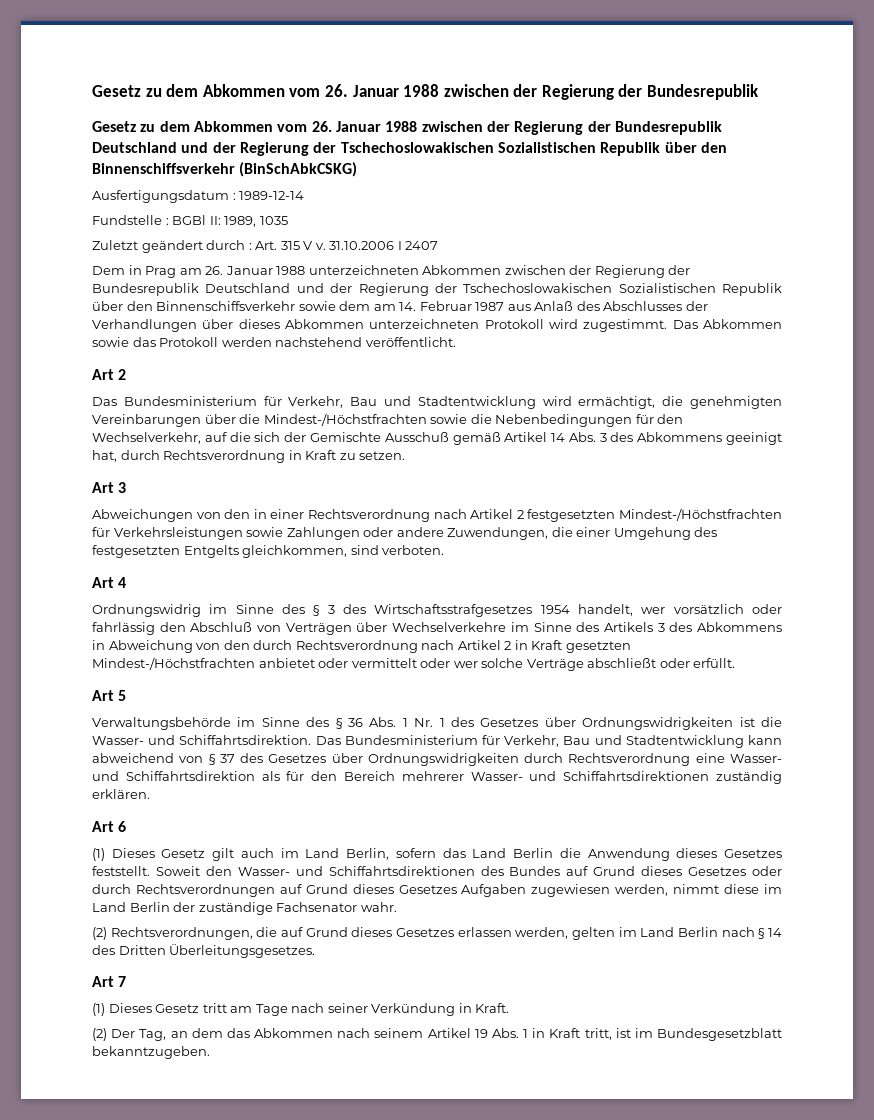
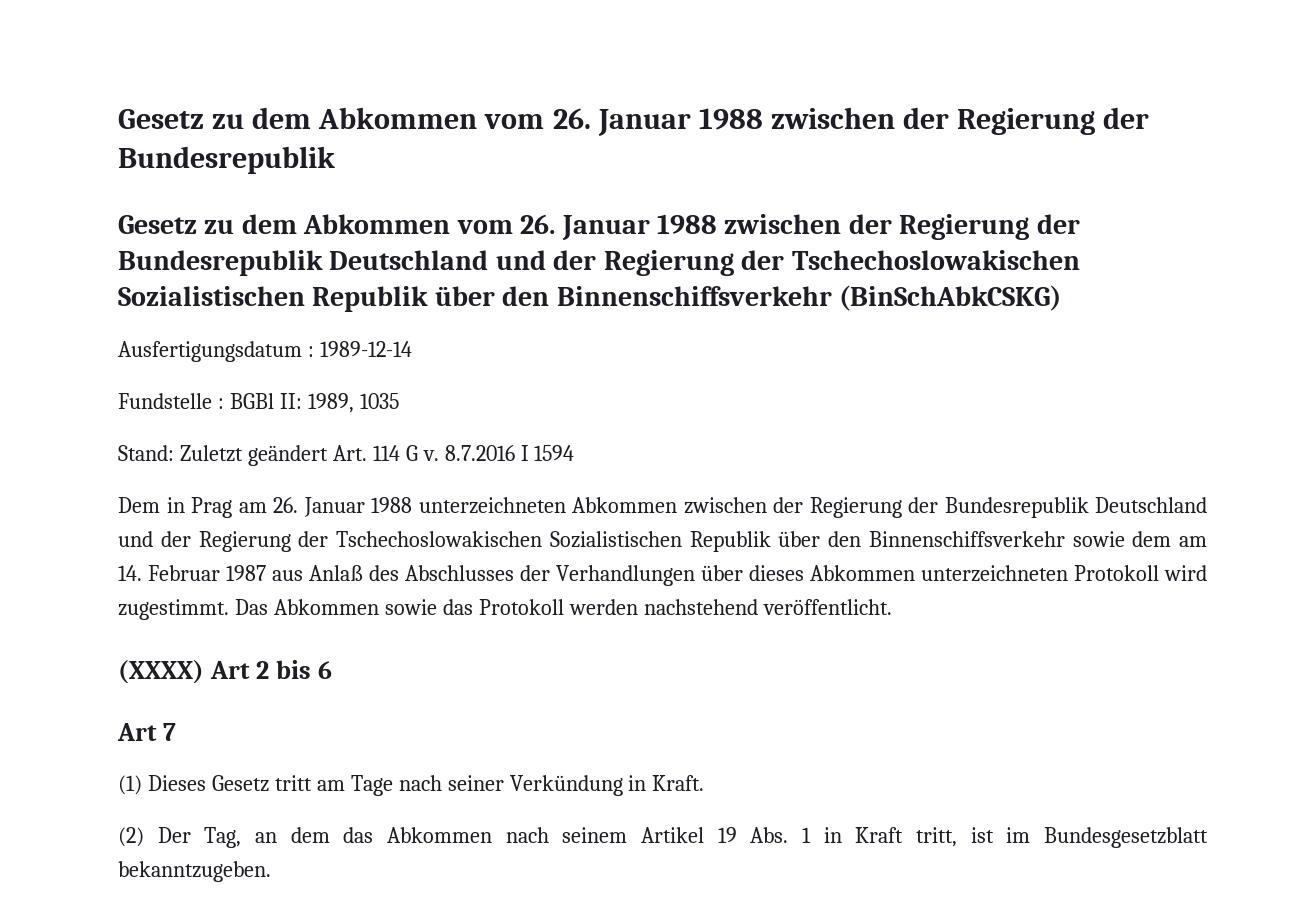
(288, 220) none -> [118,445,174,461] Stand:
[206,240,439,250] durch : Art. 315 V v. 31.10.2006 I 2407 -> [332,445,575,461] Art. 114 G v. 8.7.2016 I 1594
(456, 342) none -> [118,660,204,684] (XXXX)
[92,396,782,409] [92,413,684,427] [92,432,783,445] [92,450,406,463] [92,482,127,493] [92,508,783,522] [92,527,718,540] [92,545,445,558] [92,577,127,588] [92,604,783,617] [92,622,783,635] [92,640,631,653] [92,657,736,671] [92,690,127,701] [92,717,782,730] [92,735,782,748] [92,753,782,766] [92,771,782,784] [92,789,150,799] [92,821,127,832] [92,848,783,861] [92,866,782,876] [92,884,782,897] [92,902,397,915] [92,927,782,940] [92,943,316,958] // Das Bundesministerium für Verkehr, Bau und Stadtentwicklung wird ermächtigt, die genehmigten Vereinbarungen über die Mindest-/Höchstfrachten sowie die Nebenbedingungen für den Wechselverkehr, auf die sich der Gemischte Ausschuß gemäß Artikel 14 Abs. 3 des Abkommens geeinigt hat, durch Rechtsverordnung in Kraft zu setzen. // Art 3 // Abweichungen von den in einer Rechtsverordnung nach Artikel 2 festgesetzten Mindest-/Höchstfrachten für Verkehrsleistungen sowie Zahlungen oder andere Zuwendungen, die einer Umgehung des festgesetzten Entgelts gleichkommen, sind verboten. // Art 4 // Ordnungswidrig im Sinne des § 3 des Wirtschaftsstrafgesetzes 1954 handelt, wer vorsätzlich oder fahrlässig den Abschluß von Verträgen über Wechselverkehre im Sinne des Artikels 3 des Abkommens in Abweichung von den durch Rechtsverordnung nach Artikel 2 in Kraft gesetzten Mindest-/Höchstfrachten anbietet oder vermittelt oder wer solche Verträge abschließt oder erfüllt. // Art 5 // Verwaltungsbehörde im Sinne des § 36 Abs. 1 Nr. 1 des Gesetzes über Ordnungswidrigkeiten ist die Wasser- und Schiffahrtsdirektion. Das Bundesministerium für Verkehr, Bau und Stadtentwicklung kann abweichend von § 37 des Gesetzes über Ordnungswidrigkeiten durch Rechtsverordnung eine Wasser- und Schiffahrtsdirektion als für den Bereich mehrerer Wasser- und Schiffahrtsdirektionen zuständig erklären. // Art 6 // (1) Dieses Gesetz gilt auch im Land Berlin, sofern das Land Berlin die Anwendung dieses Gesetzes feststellt. Soweit den Wasser- und Schiffahrtsdirektionen des Bundes auf Grund dieses Gesetzes oder durch Rechtsverordnungen auf Grund dieses Gesetzes Aufgaben zugewiesen werden, nimmt diese im Land Berlin der zuständige Fachsenator wahr. // (2) Rechtsverordnungen, die auf Grund dieses Gesetzes erlassen werden, gelten im Land Berlin nach § 14 des Dritten Überleitungsgesetzes. -> [275,660,332,679] bis 6

